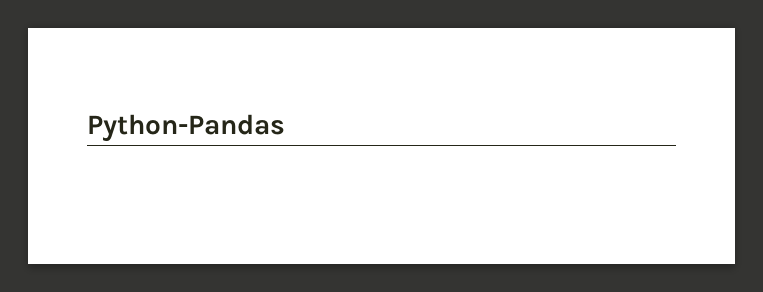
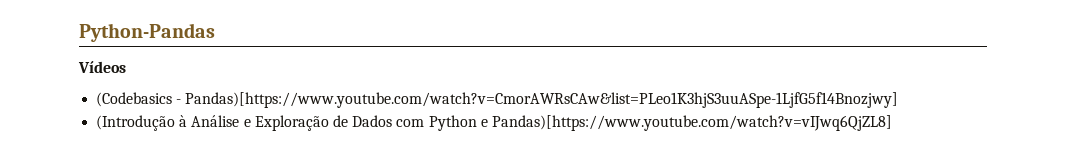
(285, 128) none -> [78,61,126,73] [96,92,899,108] [96,115,892,131] // Vídeos // (Codebasics - Pandas)[https://www.youtube.com/watch?v=CmorAWRsCAw&list=PLeo1K3hjS3uuASpe-1LjfG5f14Bnozjwy] // (Introdução à Análise e Exploração de Dados com Python e Pandas)[https://www.youtube.com/watch?v=vIJwq6QjZL8]

